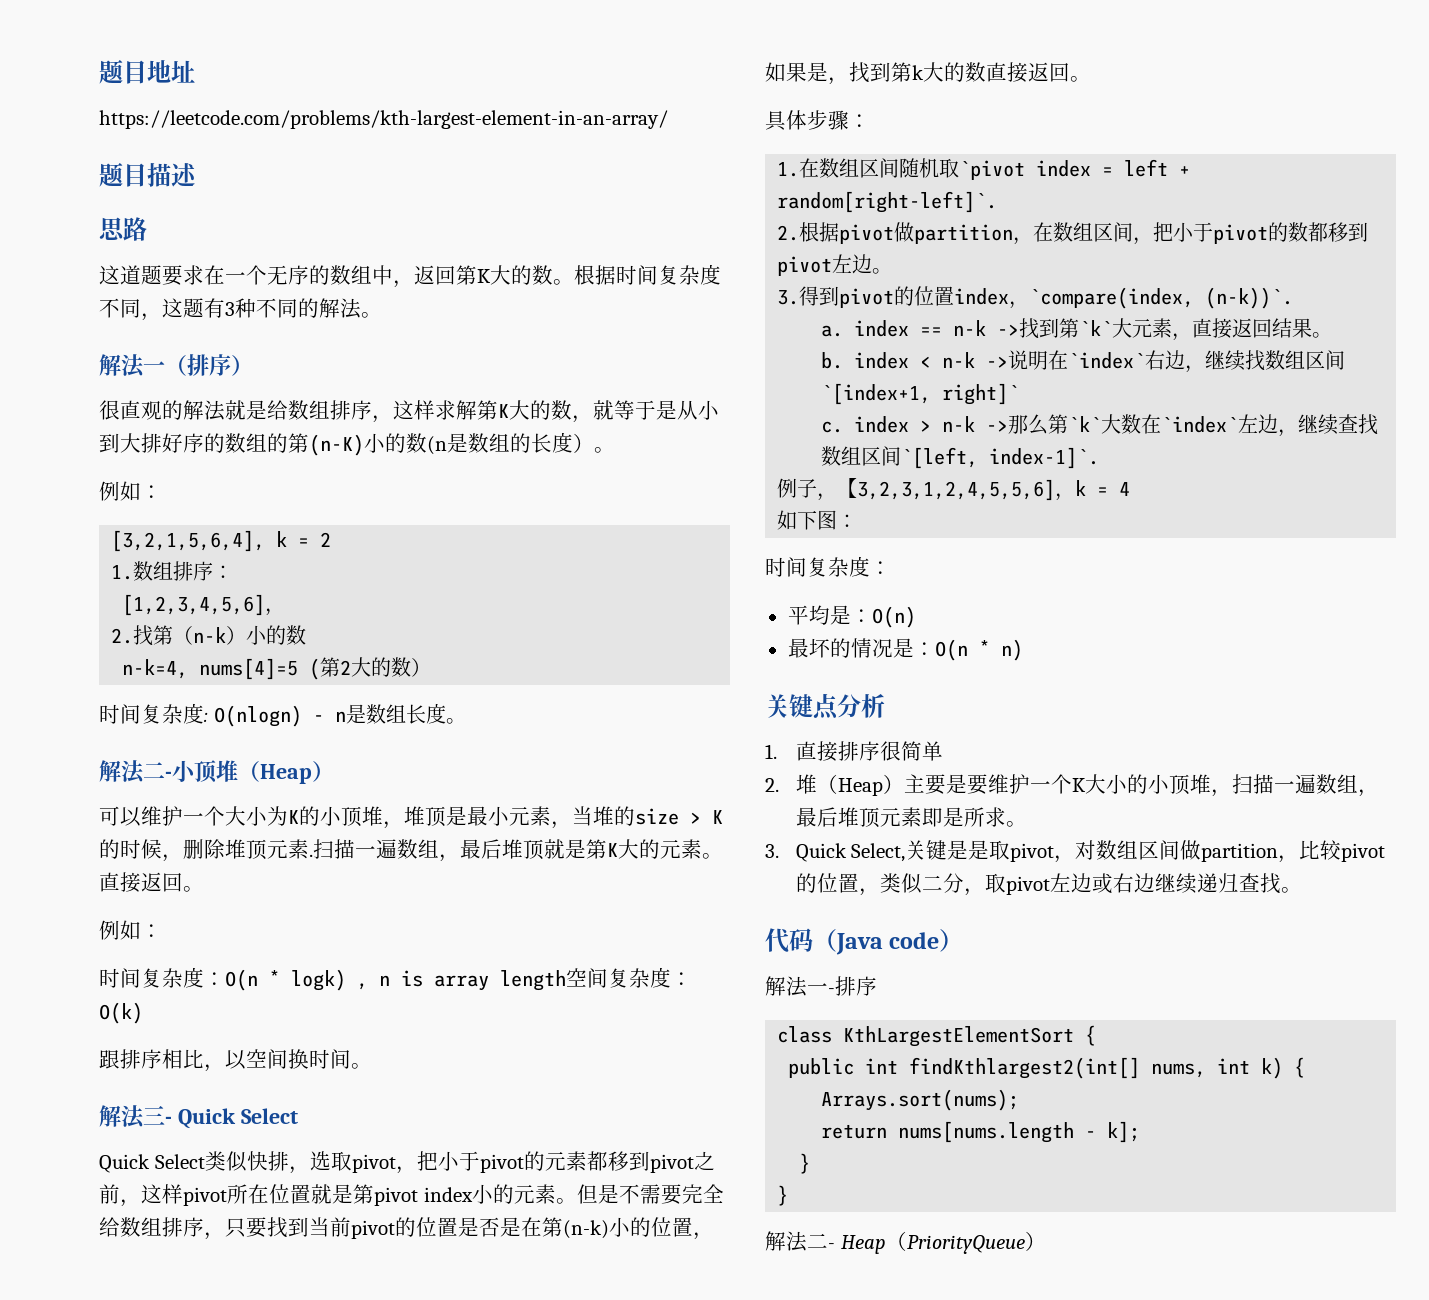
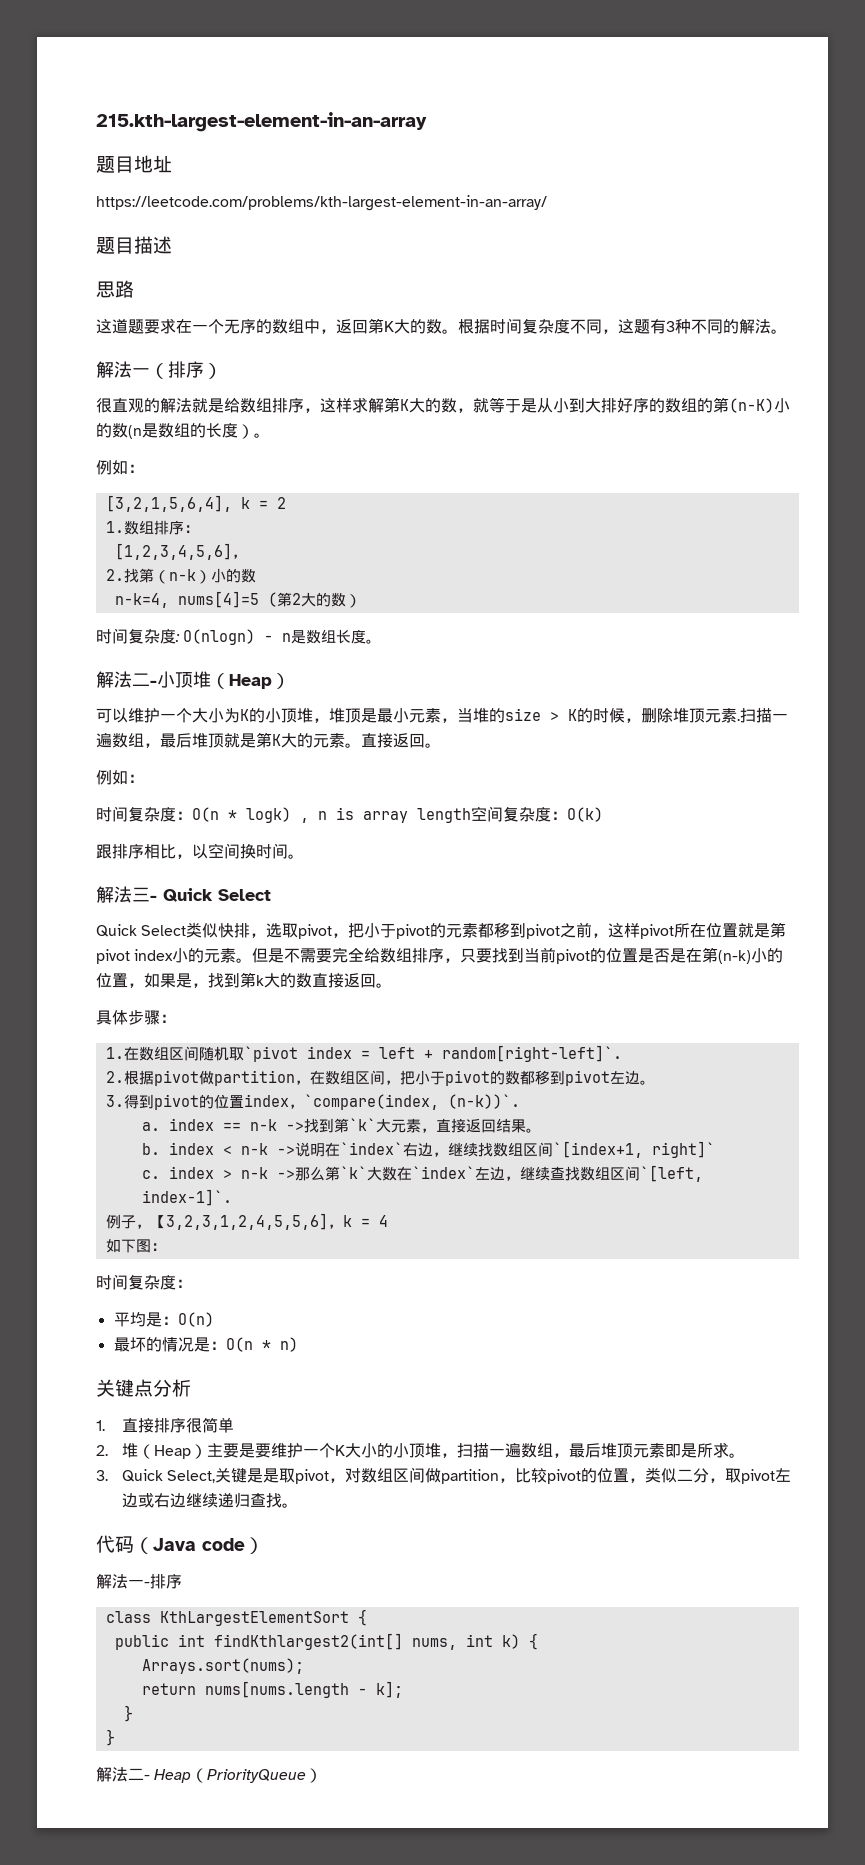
(99, 71) none -> [96,112,427,132] 215.kth-largest-element-in-an-array //

